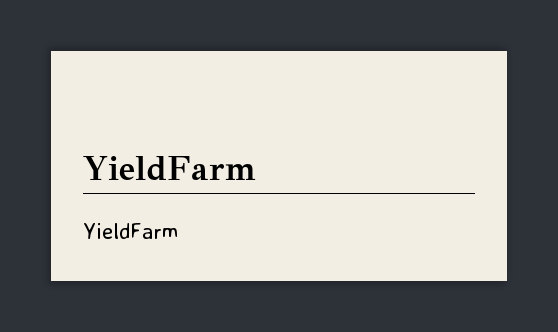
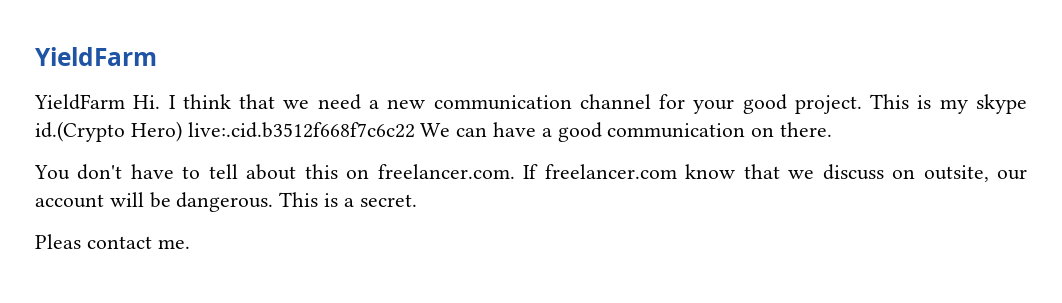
(178, 231) none -> [133,94,1028,114] [35,121,833,142] [34,164,1027,182] [35,192,417,212] [35,234,190,249] Hi. I think that we need a new communication channel for your good project. This is my skype id.(Crypto Hero) live:.cid.b3512f668f7c6c22 We can have a good communication on there. // You don't have to tell about this on freelancer.com. If freelancer.com know that we discuss on outsite, our account will be dangerous. This is a secret. // Pleas contact me.

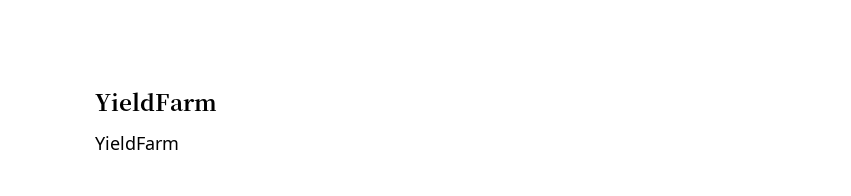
[133,94,1028,114] [35,121,833,142] [34,164,1027,182] [35,192,417,212] [35,234,190,249] Hi. I think that we need a new communication channel for your good project. This is my skype id.(Crypto Hero) live:.cid.b3512f668f7c6c22 We can have a good communication on there. // You don't have to tell about this on freelancer.com. If freelancer.com know that we discuss on outsite, our account will be dangerous. This is a secret. // Pleas contact me. -> (179, 143) none

